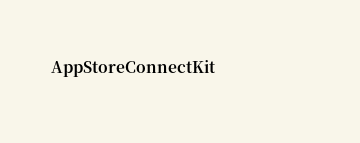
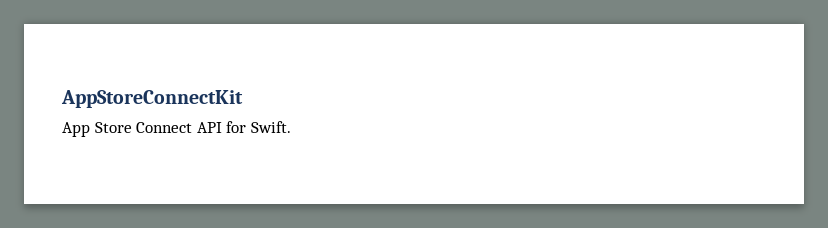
(216, 68) none -> [62,121,291,137] // App Store Connect API for Swift.

